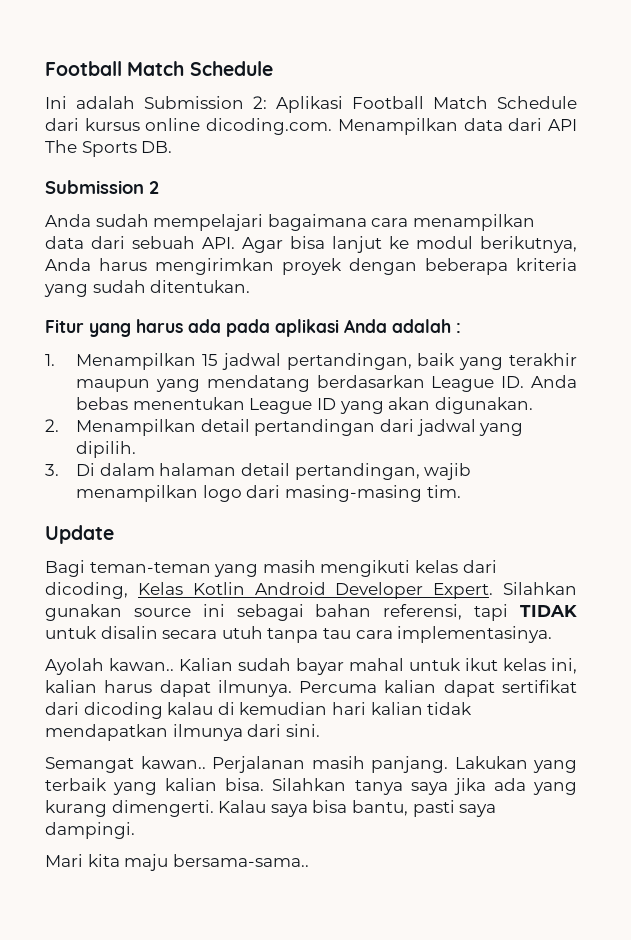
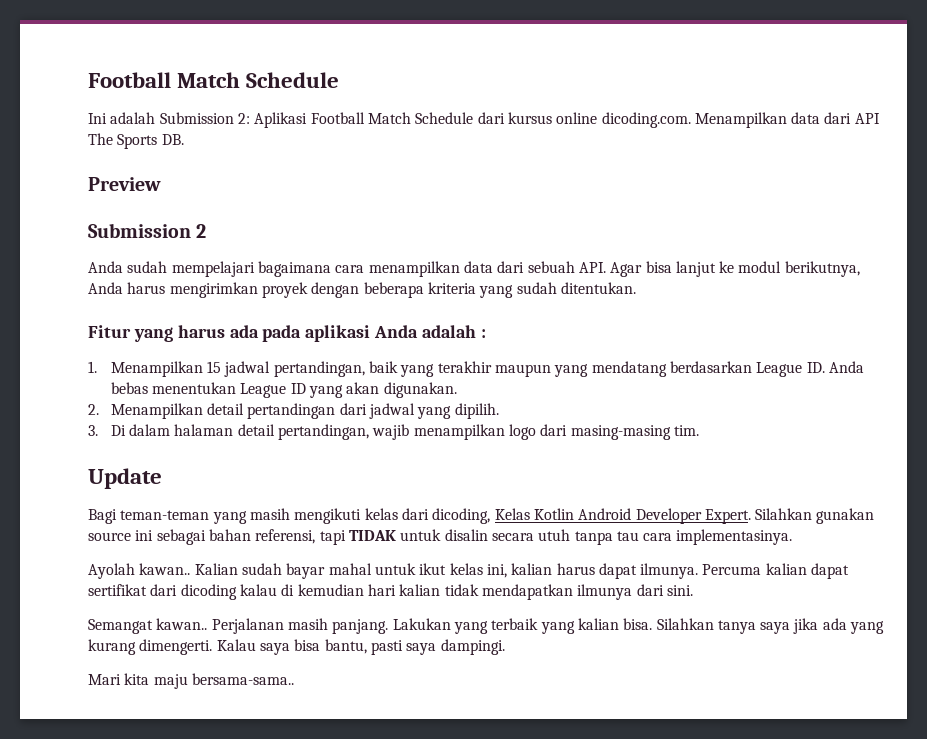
(173, 147) none -> [88,177,161,191] // Preview

